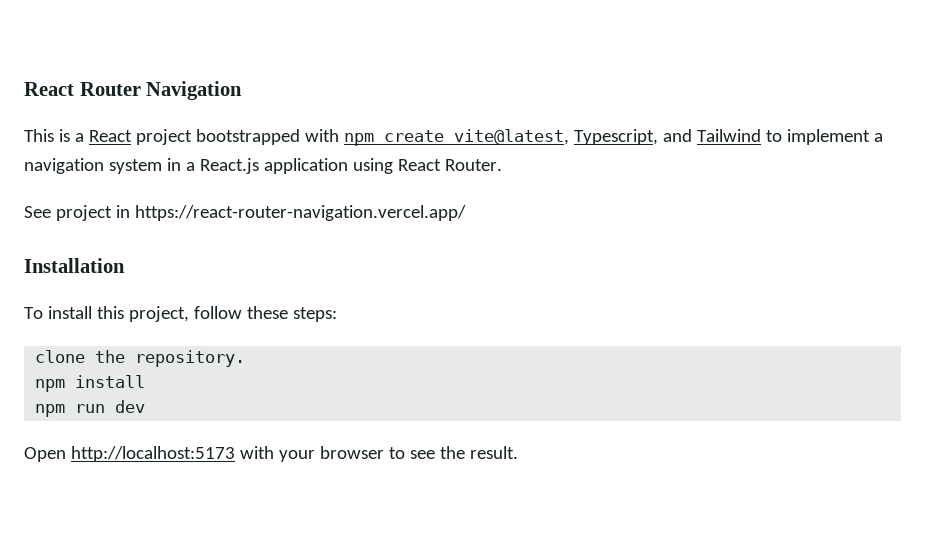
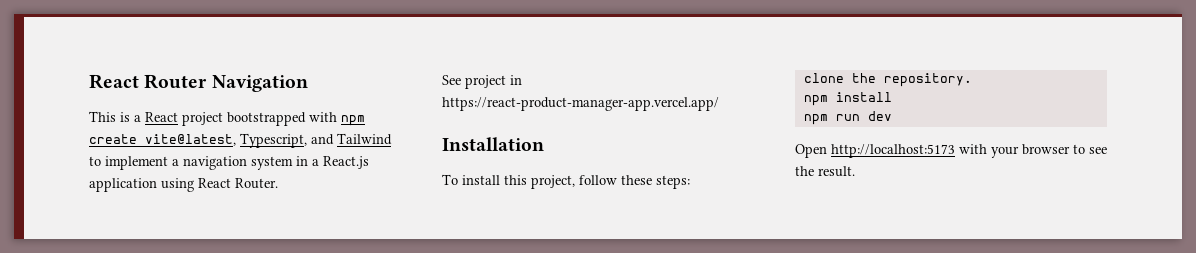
[134,205,466,221] https://react-router-navigation.vercel.app/ -> [442,97,719,111] https://react-product-manager-app.vercel.app/

